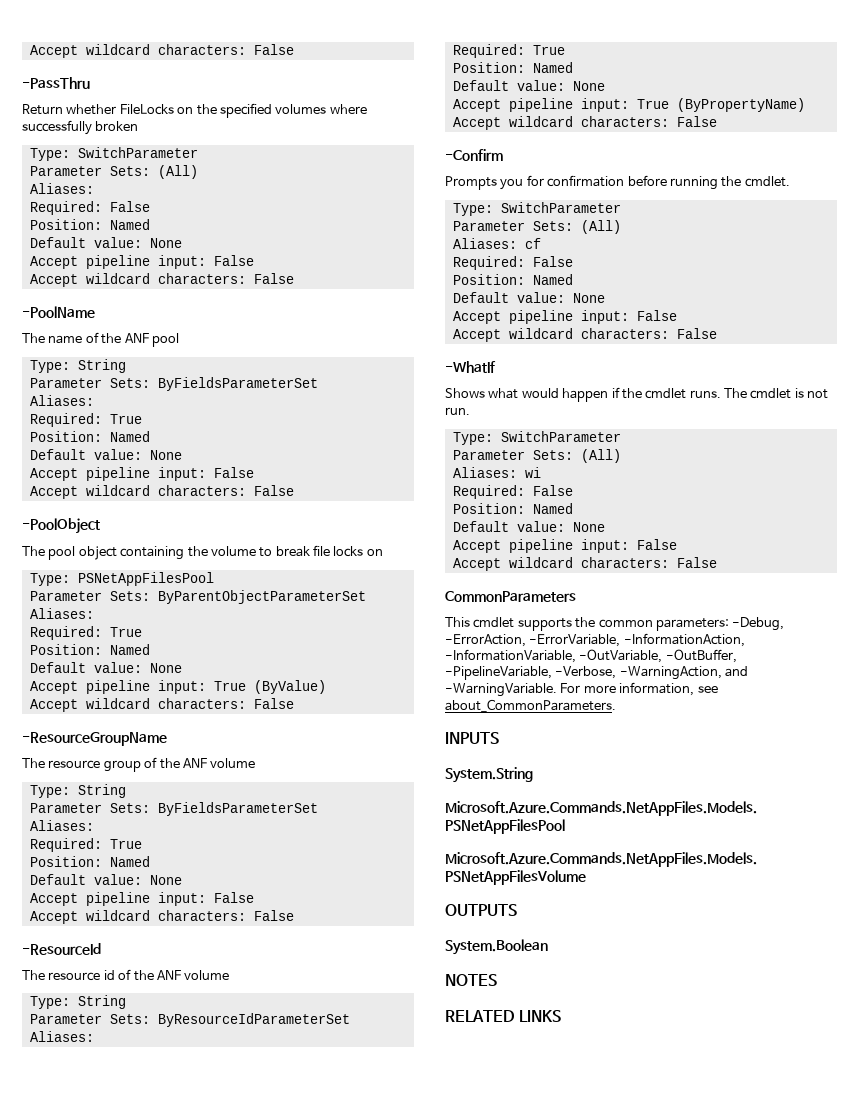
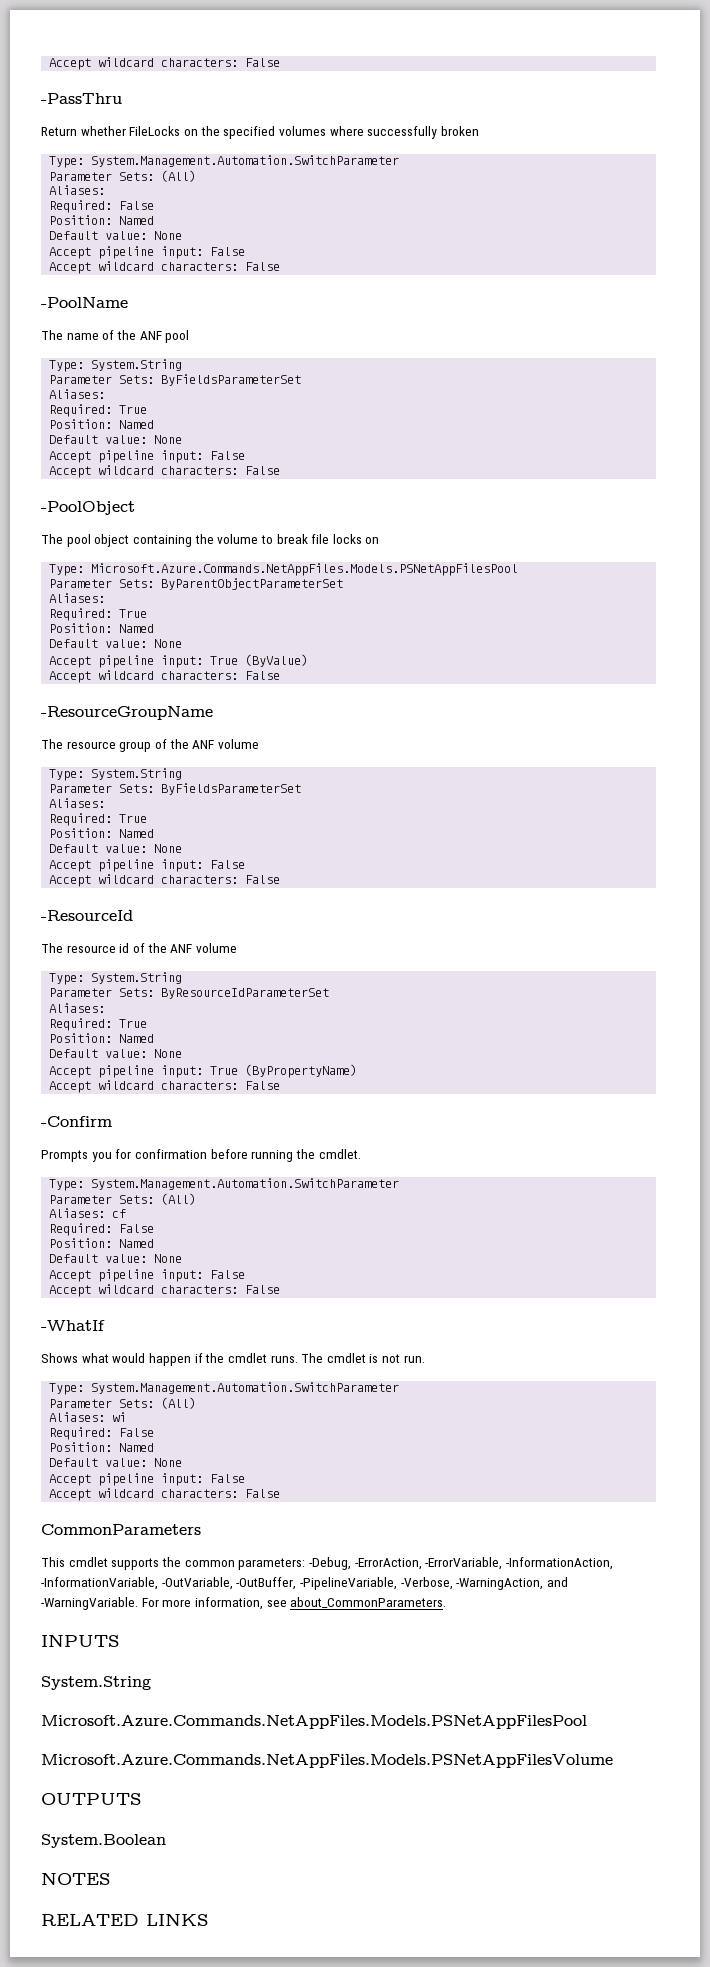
[77,147,198,158] SwitchParameter -> [91,155,400,167] System.Management.Automation.SwitchParameter
[77,359,126,373] String -> [91,359,183,371] System.String
[77,572,214,586] PSNetAppFilesPool -> [91,563,519,576] Microsoft.Azure.Commands.NetAppFiles.Models.PSNetAppFilesPool
[77,784,126,798] String -> [91,768,183,780] System.String
[77,995,126,1009] String -> [91,972,183,984] System.String
[500,202,621,213] SwitchParameter -> [91,1178,400,1190] System.Management.Automation.SwitchParameter
[500,431,621,442] SwitchParameter -> [91,1382,400,1394] System.Management.Automation.SwitchParameter

